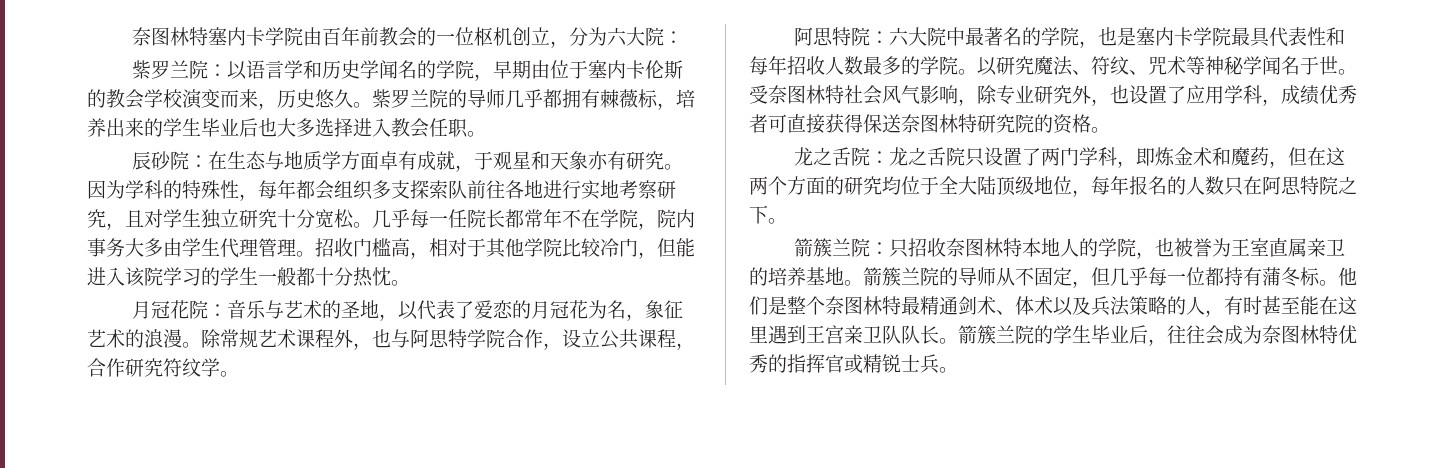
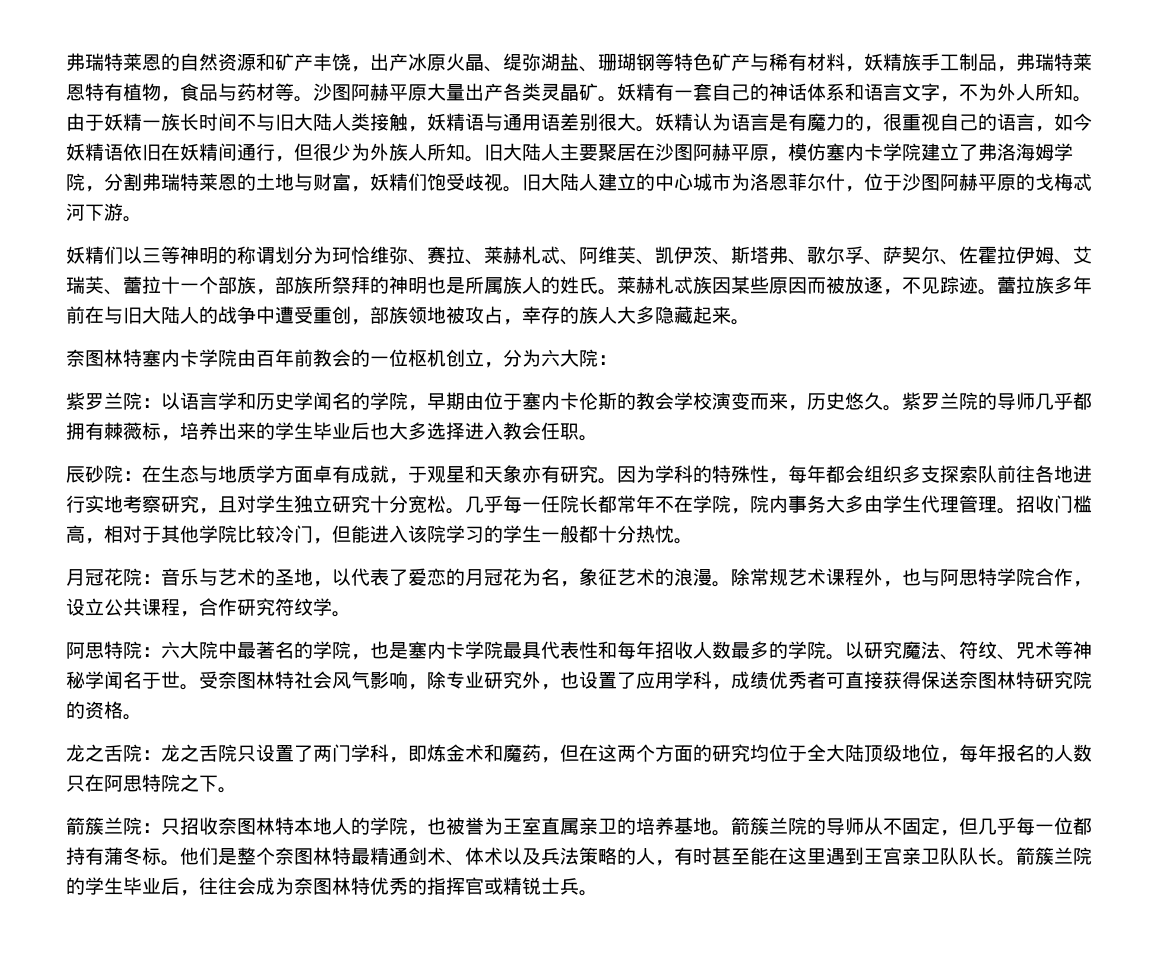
(131, 36) none -> [66,53,1092,72] [66,83,1092,102] [66,113,1092,132] [66,143,1073,162] [66,173,1092,192] [66,203,142,222] [66,246,1092,265] [66,276,1092,295] [66,306,750,325] 弗瑞特莱恩的自然资源和矿产丰饶，出产冰原火晶、缇弥湖盐、珊瑚钢等特色矿产与稀有材料，妖精族手工制品，弗瑞特莱恩特有植物，食品与药材等。沙图阿赫平原大量出产各类灵晶矿。妖精有一套自己的神话体系和语言文字，不为外人所知。由于妖精一族长时间不与旧大陆人类接触，妖精语与通用语差别很大。妖精认为语言是有魔力的，很重视自己的语言，如今妖精语依旧在妖精间通行，但很少为外族人所知。旧大陆人主要聚居在沙图阿赫平原，模仿塞内卡学院建立了弗洛海姆学院，分割弗瑞特莱恩的土地与财富，妖精们饱受歧视。旧大陆人建立的中心城市为洛恩菲尔什，位于沙图阿赫平原的戈梅忒河下游。 // 妖精们以三等神明的称谓划分为珂恰维弥、赛拉、莱赫札忒、阿维芙、凯伊茨、斯塔弗、歌尔孚、萨契尔、佐霍拉伊姆、艾瑞芙、蕾拉十一个部族，部族所祭拜的神明也是所属族人的姓氏。莱赫札忒族因某些原因而被放逐，不见踪迹。蕾拉族多年前在与旧大陆人的战争中遭受重创，部族领地被攻占，幸存的族人大多隐藏起来。 //

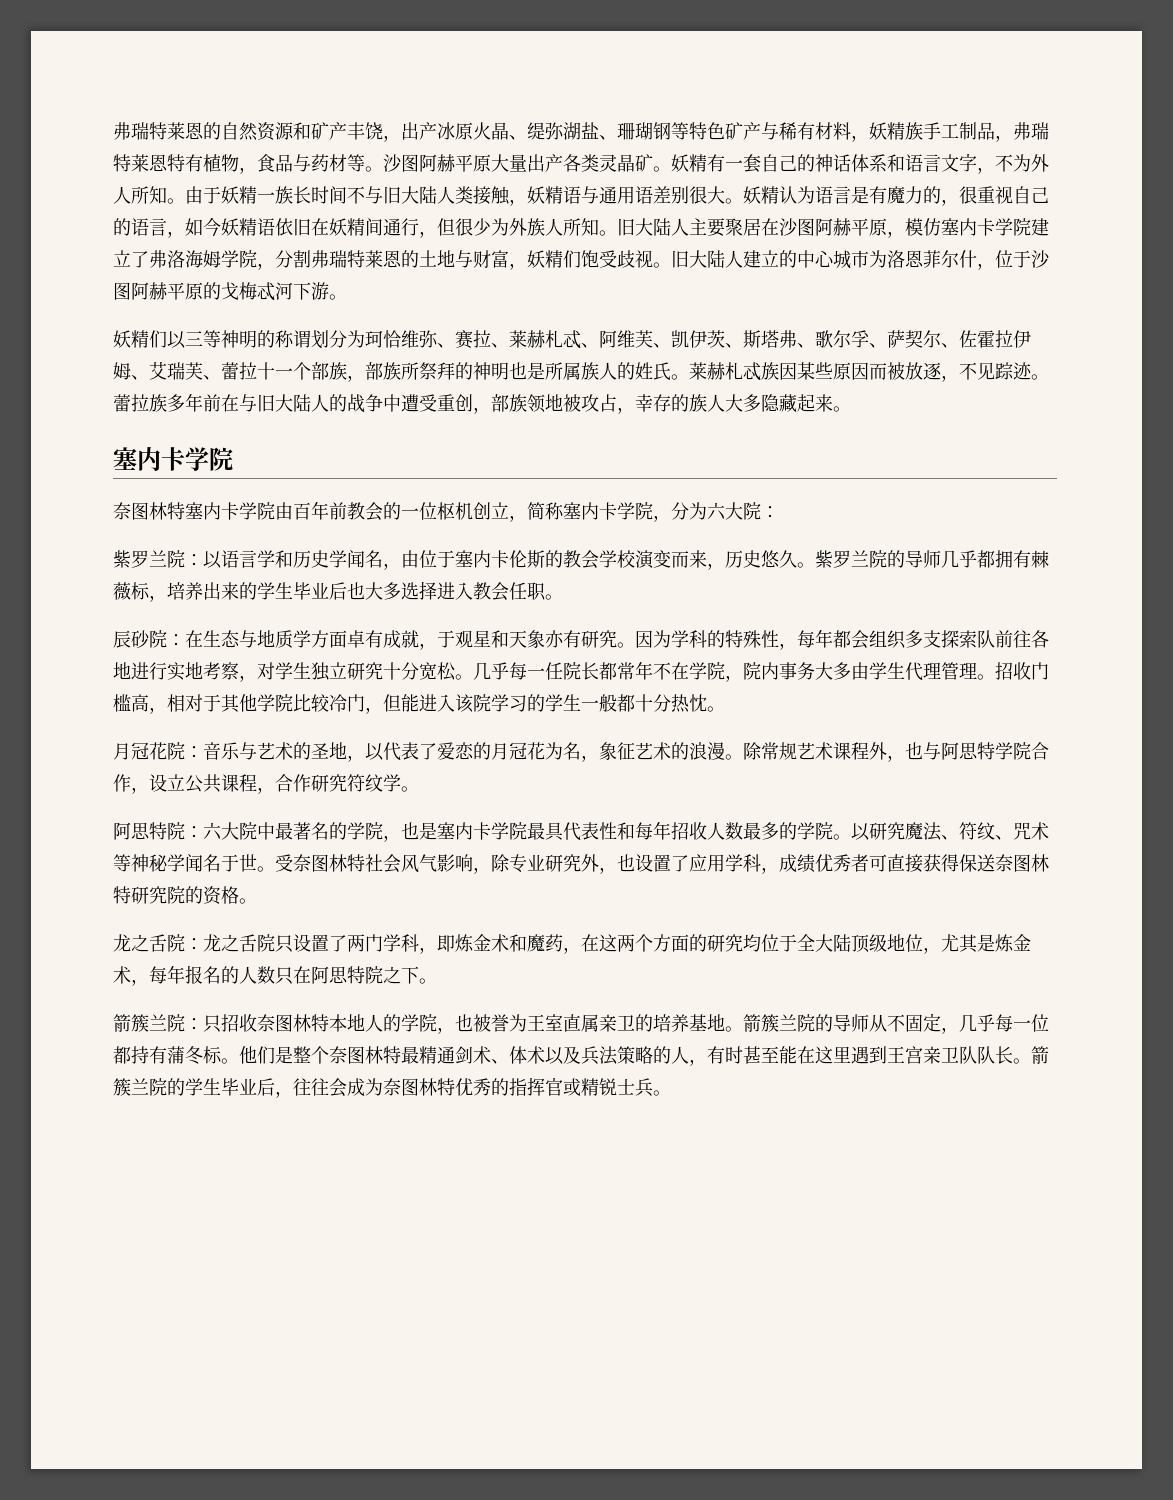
(750, 322) none -> [113,447,233,471] // 塞内卡学院
(503, 365) none -> [527,502,671,522] 简称塞内卡学院，
[351,392,465,411] 的学院，早期 -> [383,563,401,570] ，
[161,495,237,514] 研究，且 -> [239,675,257,682] ，
[560,744,579,762] 但 -> (581, 950) none
(959, 760) none -> [941,934,1031,953] [113,966,149,986] 尤其是炼金术，
[959,817,978,835] 但 -> (959, 1030) none

